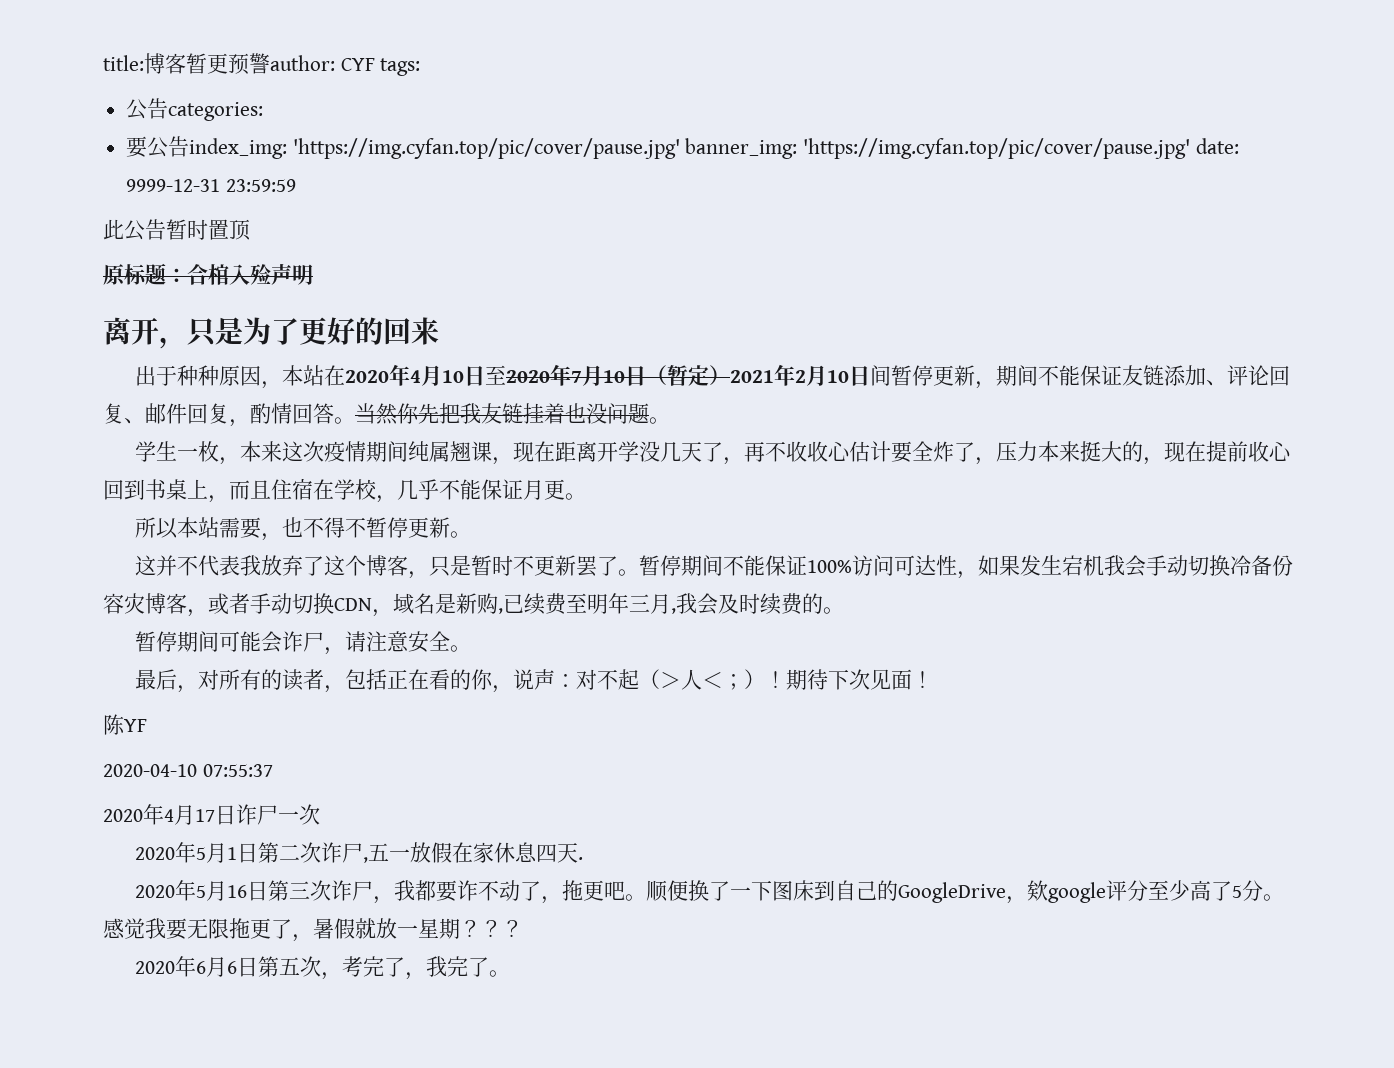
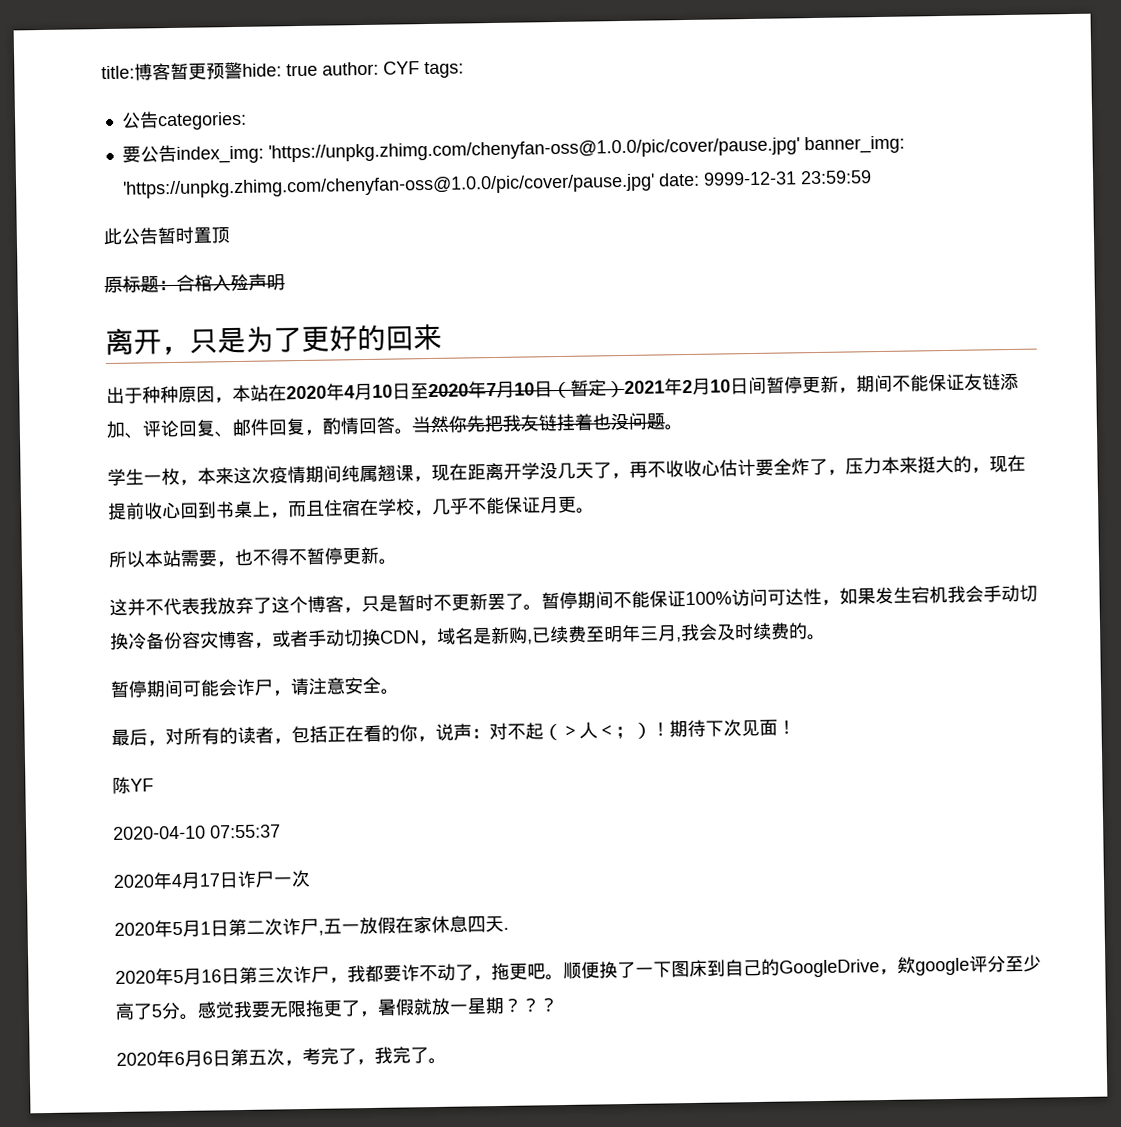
(270, 63) none -> [242,63,318,77] hide: true
[292,138,1191,159] 'https://img.cyfan.top/pic/cover/pause.jpg' banner_img: 'https://img.cyfan.top/pic/cover/pause.jpg' -> [267,135,905,163] [122,173,655,199] 'https://unpkg.zhimg.com/chenyfan-oss@1.0.0/pic/cover/pause.jpg' banner_img: 'https://unpkg.zhimg.com/chenyfan-oss@1.0.0/pic/cover/pause.jpg'

